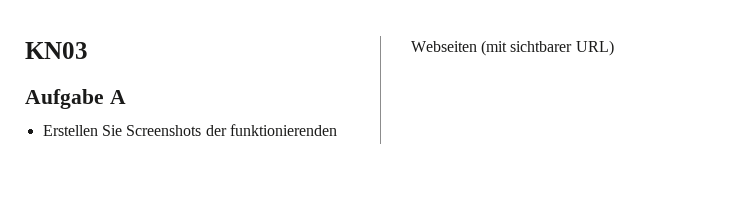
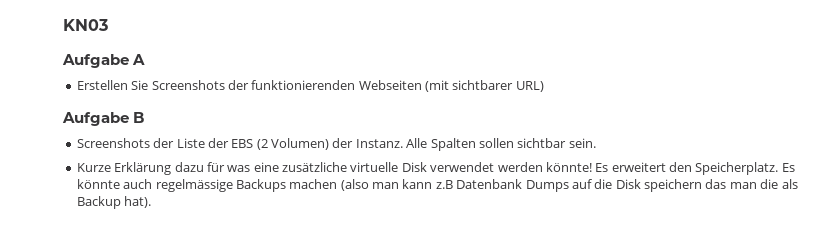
(614, 48) none -> [62,112,145,126] [76,138,596,151] [76,162,795,175] [76,179,798,192] [76,196,152,209] // Aufgabe B // Screenshots der Liste der EBS (2 Volumen) der Instanz. Alle Spalten sollen sichtbar sein. // Kurze Erklärung dazu für was eine zusätzliche virtuelle Disk verwendet werden könnte! Es erweitert den Speicherplatz. Es könnte auch regelmässige Backups machen (also man kann z.B Datenbank Dumps auf die Disk speichern das man die als Backup hat).

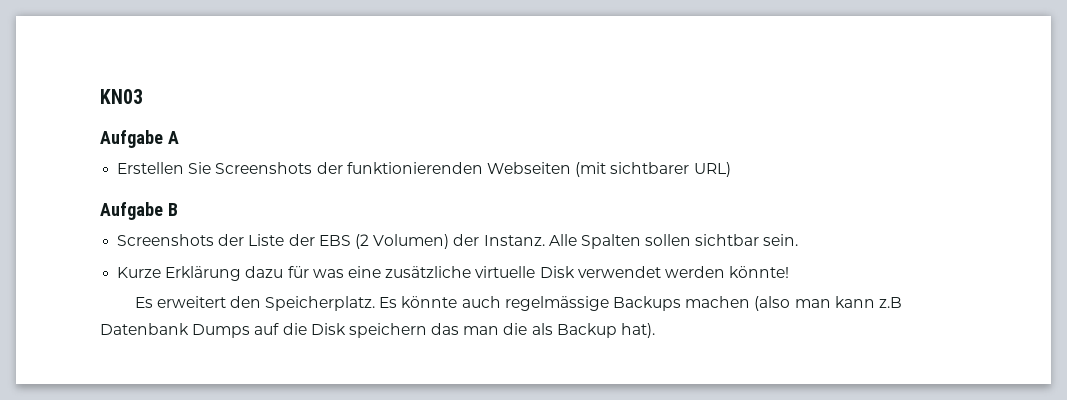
(592, 167) none -> (790, 272) //

